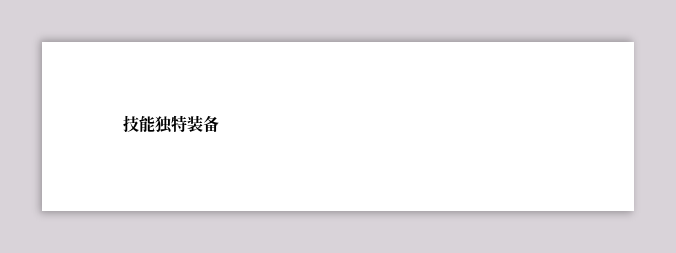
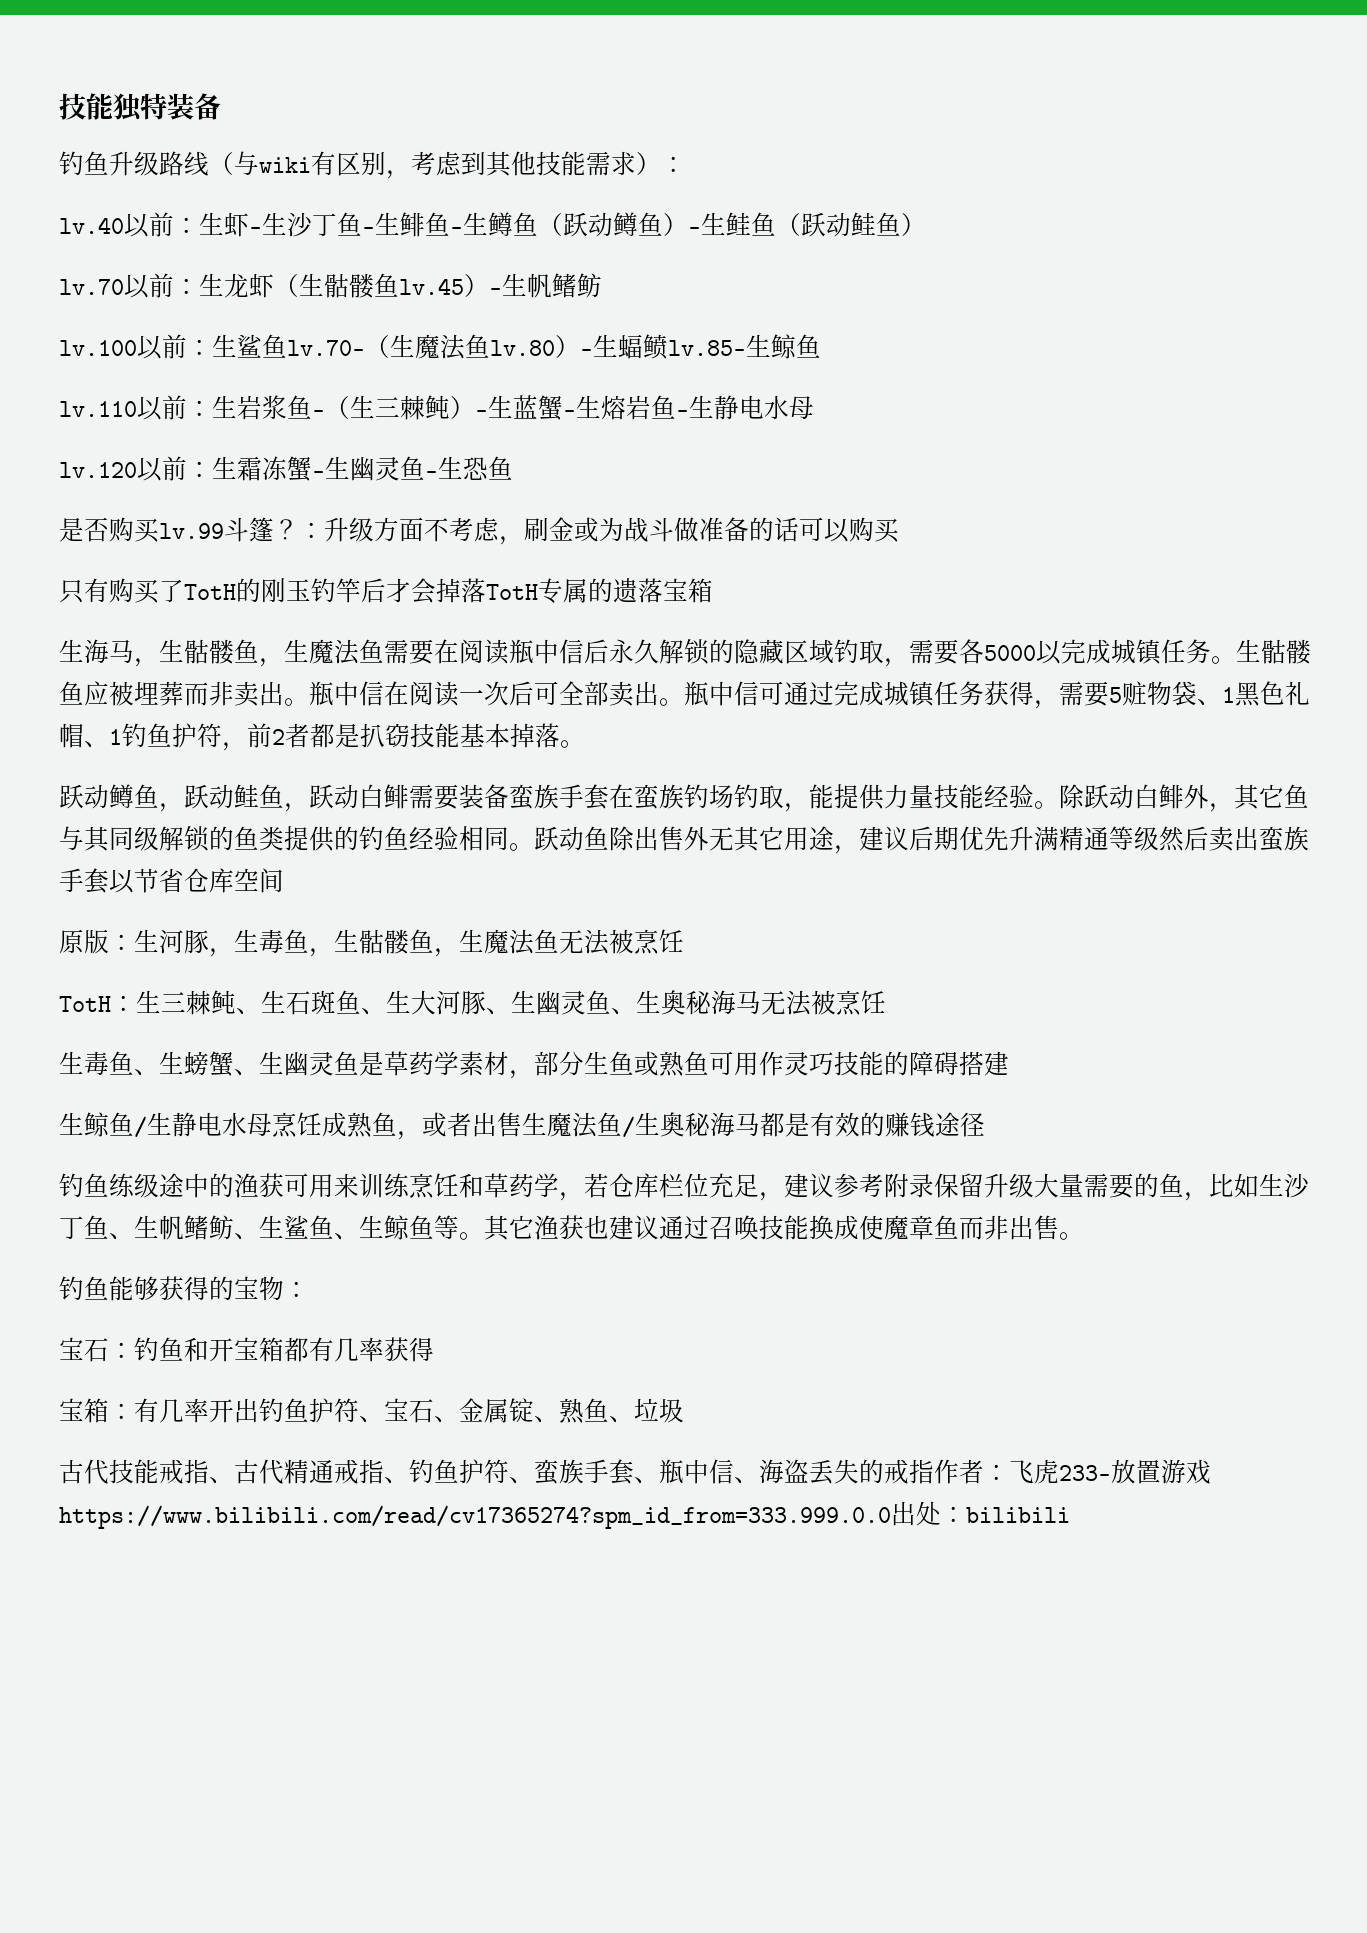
(219, 124) none -> [59,151,686,179] [59,212,926,238] [59,273,602,299] [59,334,821,360] [59,395,814,421] [59,456,513,482] [59,517,899,545] [59,578,713,604] [59,639,1311,667] [59,681,1310,709] [59,723,585,751] [59,784,1309,812] [59,826,1309,854] [59,868,284,894] [59,929,684,957] [59,990,886,1016] [59,1051,1009,1079] [59,1112,985,1140] [59,1173,1310,1201] [59,1215,1084,1241] [59,1276,309,1301] [59,1337,434,1362] [59,1398,684,1424] [59,1459,1211,1485] [59,1501,1070,1529] // 钓鱼升级路线（与wiki有区别，考虑到其他技能需求）： // lv.40以前：生虾-生沙丁鱼-生鲱鱼-生鳟鱼（跃动鳟鱼）-生鲑鱼（跃动鲑鱼） // lv.70以前：生龙虾（生骷髅鱼lv.45）-生帆鳍鲂 // lv.100以前：生鲨鱼lv.70-（生魔法鱼lv.80）-生蝠鲼lv.85-生鲸鱼 // lv.110以前：生岩浆鱼-（生三棘鲀）-生蓝蟹-生熔岩鱼-生静电水母 // lv.120以前：生霜冻蟹-生幽灵鱼-生恐鱼 // 是否购买lv.99斗篷？：升级方面不考虑，刷金或为战斗做准备的话可以购买 // 只有购买了TotH的刚玉钓竿后才会掉落TotH专属的遗落宝箱 // 生海马，生骷髅鱼，生魔法鱼需要在阅读瓶中信后永久解锁的隐藏区域钓取，需要各5000以完成城镇任务。生骷髅鱼应被埋葬而非卖出。瓶中信在阅读一次后可全部卖出。瓶中信可通过完成城镇任务获得，需要5赃物袋、1黑色礼帽、1钓鱼护符，前2者都是扒窃技能基本掉落。 // 跃动鳟鱼，跃动鲑鱼，跃动白鲱需要装备蛮族手套在蛮族钓场钓取，能提供力量技能经验。除跃动白鲱外，其它鱼与其同级解锁的鱼类提供的钓鱼经验相同。跃动鱼除出售外无其它用途，建议后期优先升满精通等级然后卖出蛮族手套以节省仓库空间 // 原版：生河豚，生毒鱼，生骷髅鱼，生魔法鱼无法被烹饪 // TotH：生三棘鲀、生石斑鱼、生大河豚、生幽灵鱼、生奥秘海马无法被烹饪 // 生毒鱼、生螃蟹、生幽灵鱼是草药学素材，部分生鱼或熟鱼可用作灵巧技能的障碍搭建 // 生鲸鱼/生静电水母烹饪成熟鱼，或者出售生魔法鱼/生奥秘海马都是有效的赚钱途径 // 钓鱼练级途中的渔获可用来训练烹饪和草药学，若仓库栏位充足，建议参考附录保留升级大量需要的鱼，比如生沙丁鱼、生帆鳍鲂、生鲨鱼、生鲸鱼等。其它渔获也建议通过召唤技能换成使魔章鱼而非出售。 // 钓鱼能够获得的宝物： // 宝石：钓鱼和开宝箱都有几率获得 // 宝箱：有几率开出钓鱼护符、宝石、金属锭、熟鱼、垃圾 // 古代技能戒指、古代精通戒指、钓鱼护符、蛮族手套、瓶中信、海盗丢失的戒指作者：飞虎233-放置游戏https://www.bilibili.com/read/cv17365274?spm_id_from=333.999.0.0出处：bilibili

